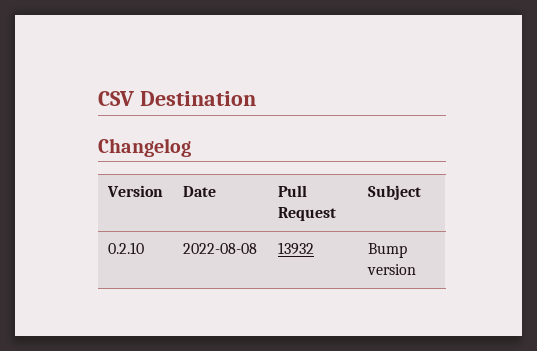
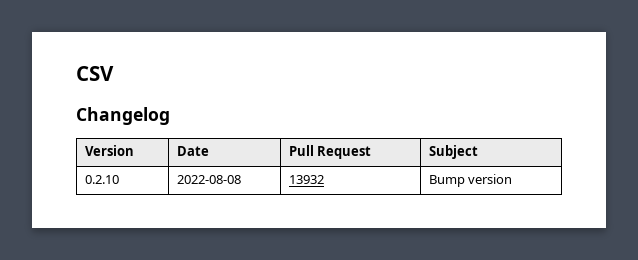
[139,91,256,106] Destination -> (114, 73) none

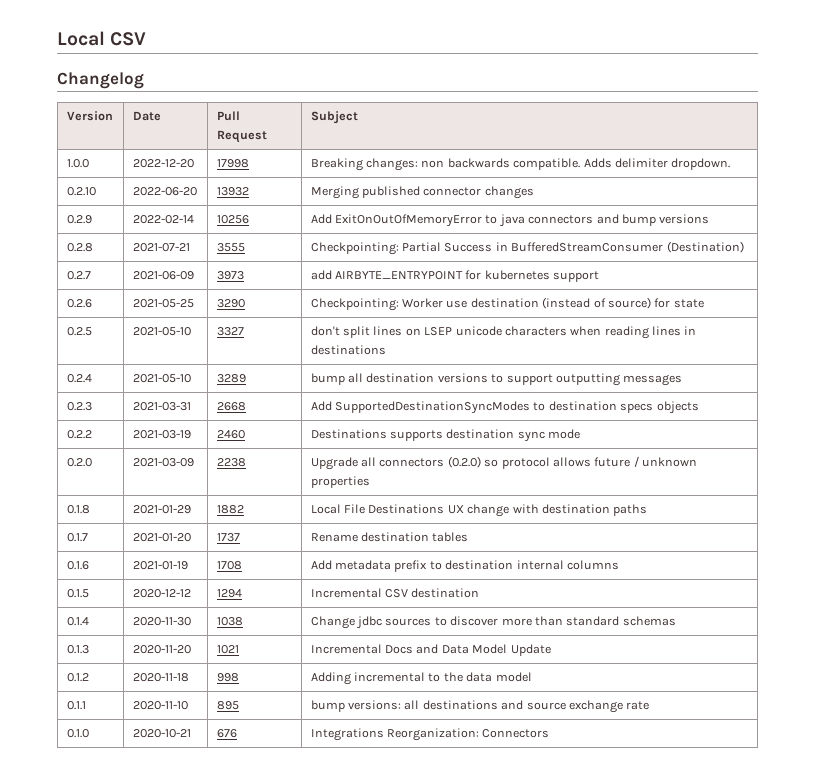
(76, 73) none -> [57,31,105,46] Local
(478, 152) none -> [66,159,89,168] [132,159,194,168] [216,159,249,168] [310,158,731,171] // 1.0.0 | 2022-12-20 | 17998 | Breaking changes: non backwards compatible. Adds delimiter dropdown.
[176,175,241,184] 2022-08-08 -> [132,187,197,196] 2022-06-20
[428,174,513,187] Bump version -> [310,186,534,199] [66,215,92,224] [132,215,194,224] [216,215,249,224] [310,214,710,227] [66,243,93,252] [132,243,190,252] [216,243,245,252] [310,241,744,255] [66,271,91,280] [132,271,194,280] [216,271,244,280] [310,270,600,282] [66,299,92,308] [132,299,194,308] [216,299,245,308] [310,297,704,311] [66,327,92,336] [132,327,191,336] [216,327,244,336] [310,326,697,339] [310,345,386,355] [66,374,92,383] [132,374,191,383] [216,374,246,383] [310,373,683,386] [66,402,92,411] [132,402,191,411] [216,402,246,411] [310,401,699,414] [66,430,92,439] [132,430,191,439] [216,430,245,439] [310,429,581,442] [66,458,92,467] [132,458,194,467] [216,458,246,467] [310,456,698,470] [310,476,370,488] [66,505,90,514] [132,505,191,514] [216,505,244,514] [310,504,648,517] [66,533,88,542] [132,533,191,542] [216,533,240,542] [310,532,469,542] [66,561,89,570] [132,561,188,570] [216,561,242,570] [310,560,619,572] [66,589,89,598] [132,589,191,598] [216,589,242,598] [310,588,480,598] [66,617,89,626] [132,617,191,626] [216,617,243,626] [310,616,676,629] [66,645,89,654] [132,645,191,654] [216,645,239,654] [310,644,551,656] [66,673,89,682] [132,673,189,682] [216,673,239,682] [310,672,532,685] [66,701,86,710] [132,701,188,710] [216,701,239,710] [310,700,650,713] [66,729,89,738] [132,729,191,738] [216,729,237,738] [310,728,550,741] Merging published connector changes // 0.2.9 | 2022-02-14 | 10256 | Add ExitOnOutOfMemoryError to java connectors and bump versions // 0.2.8 | 2021-07-21 | 3555 | Checkpointing: Partial Success in BufferedStreamConsumer (Destination) // 0.2.7 | 2021-06-09 | 3973 | add AIRBYTE_ENTRYPOINT for kubernetes support // 0.2.6 | 2021-05-25 | 3290 | Checkpointing: Worker use destination (instead of source) for state // 0.2.5 | 2021-05-10 | 3327 | don't split lines on LSEP unicode characters when reading lines in destinations // 0.2.4 | 2021-05-10 | 3289 | bump all destination versions to support outputting messages // 0.2.3 | 2021-03-31 | 2668 | Add SupportedDestinationSyncModes to destination specs objects // 0.2.2 | 2021-03-19 | 2460 | Destinations supports destination sync mode // 0.2.0 | 2021-03-09 | 2238 | Upgrade all connectors (0.2.0) so protocol allows future / unknown properties // 0.1.8 | 2021-01-29 | 1882 | Local File Destinations UX change with destination paths // 0.1.7 | 2021-01-20 | 1737 | Rename destination tables // 0.1.6 | 2021-01-19 | 1708 | Add metadata prefix to destination internal columns // 0.1.5 | 2020-12-12 | 1294 | Incremental CSV destination // 0.1.4 | 2020-11-30 | 1038 | Change jdbc sources to discover more than standard schemas // 0.1.3 | 2020-11-20 | 1021 | Incremental Docs and Data Model Update // 0.1.2 | 2020-11-18 | 998 | Adding incremental to the data model // 0.1.1 | 2020-11-10 | 895 | bump versions: all destinations and source exchange rate // 0.1.0 | 2020-10-21 | 676 | Integrations Reorganization: Connectors

